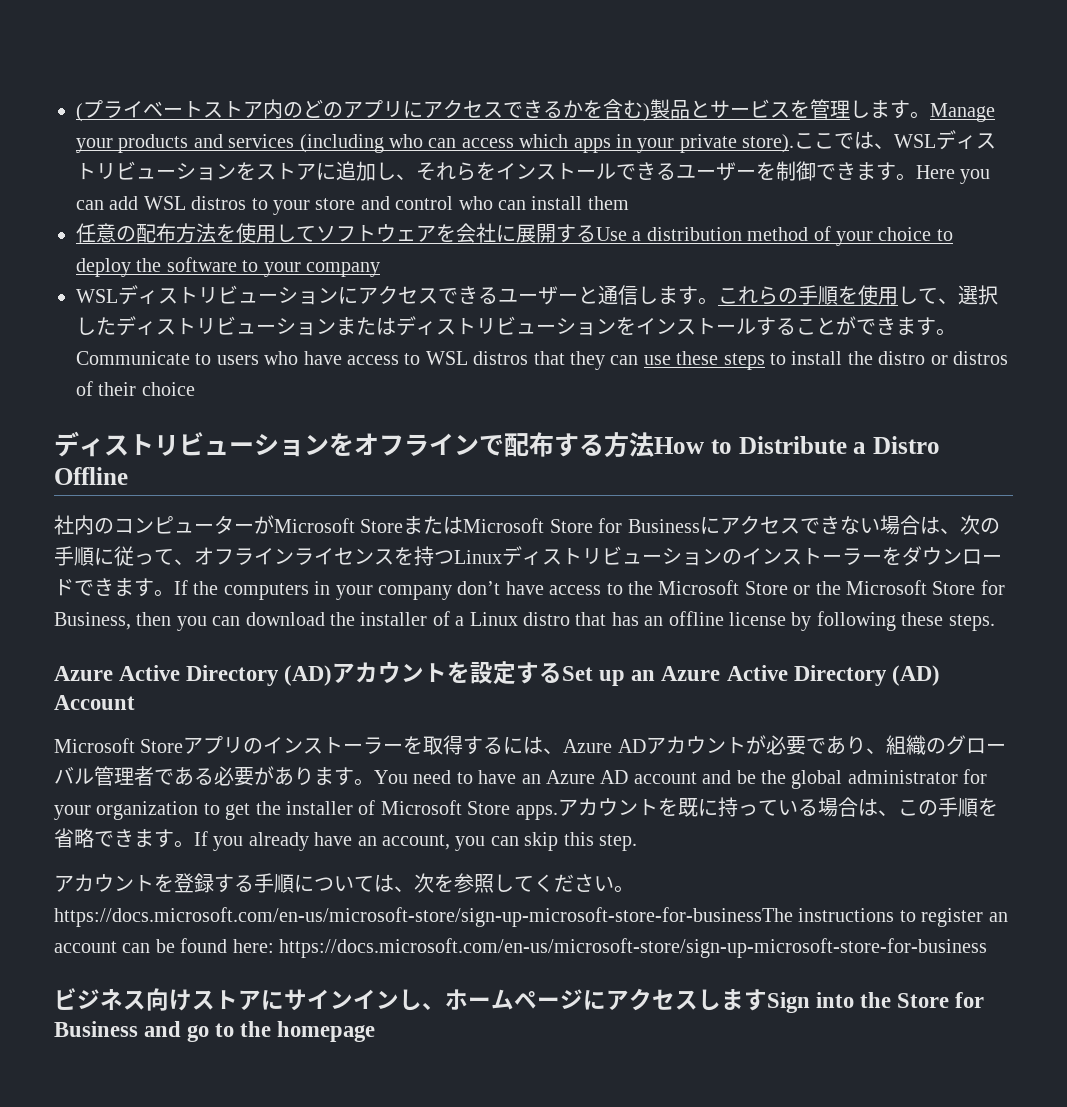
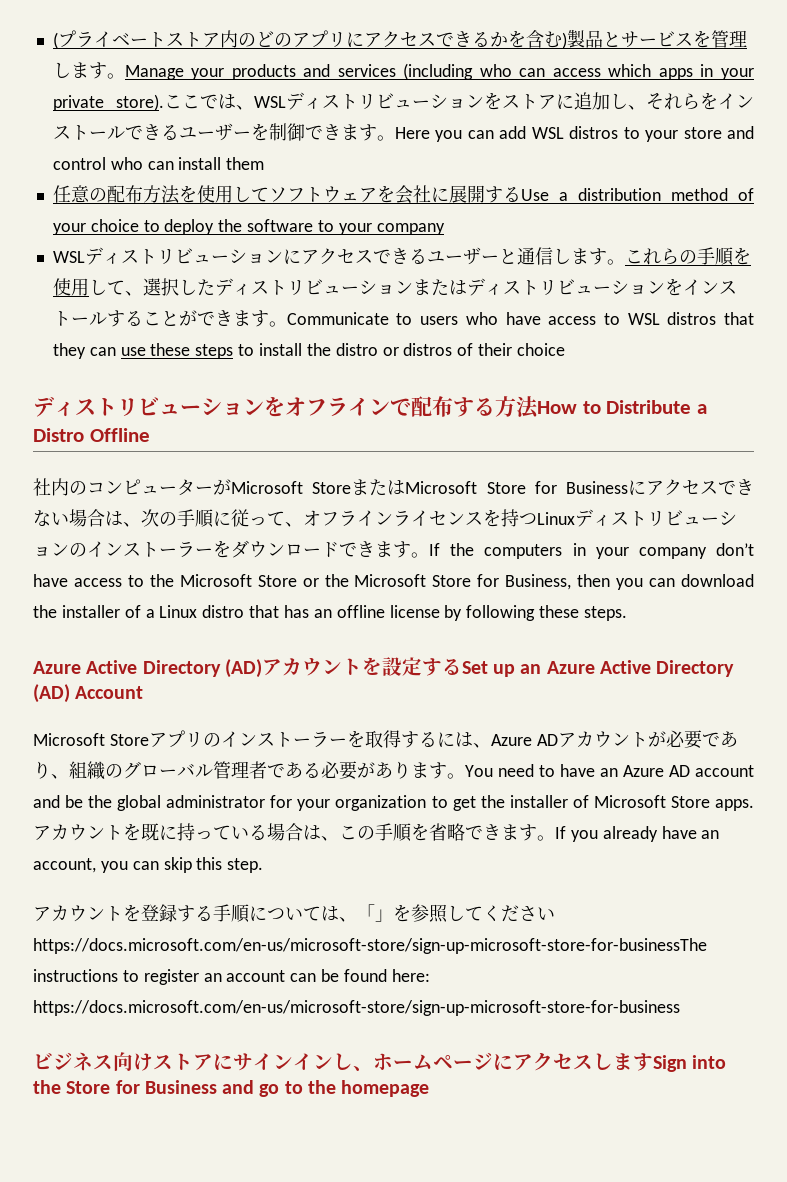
[414,873,434,893] 次 -> [357,904,393,922] 「」
[614,885,634,893] 。 -> (555, 914) none

